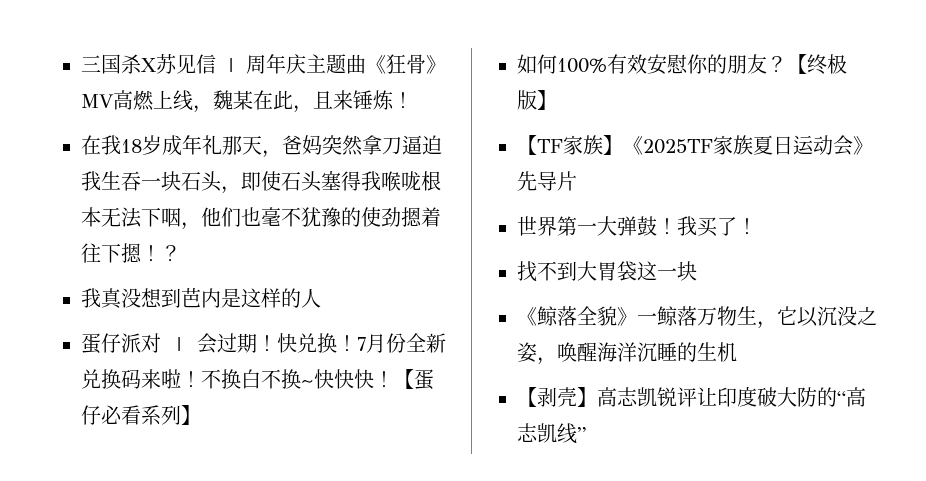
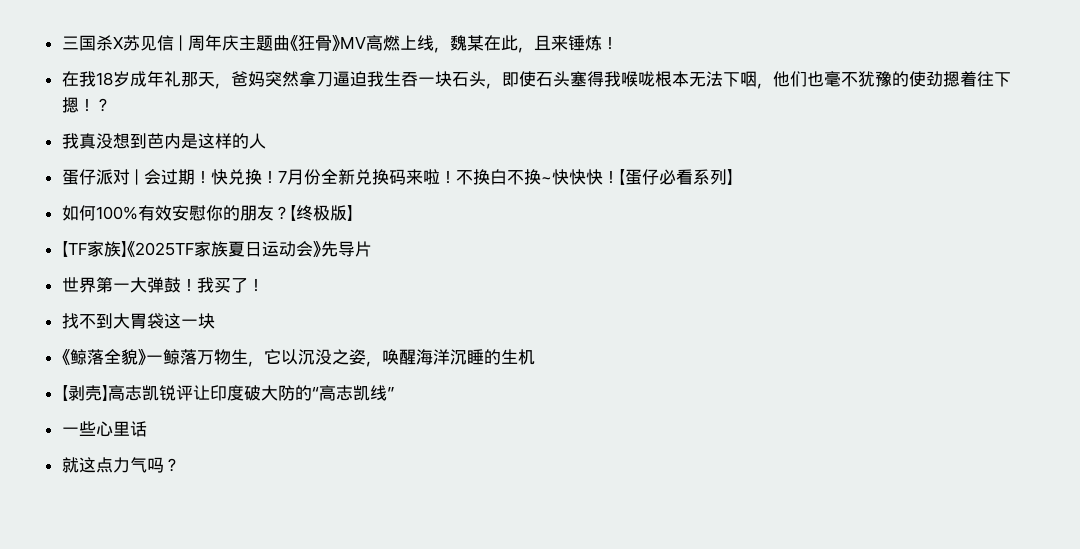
(586, 434) none -> [61,421,147,437] [61,457,180,473] // 一些心里话 // 就这点力气吗？

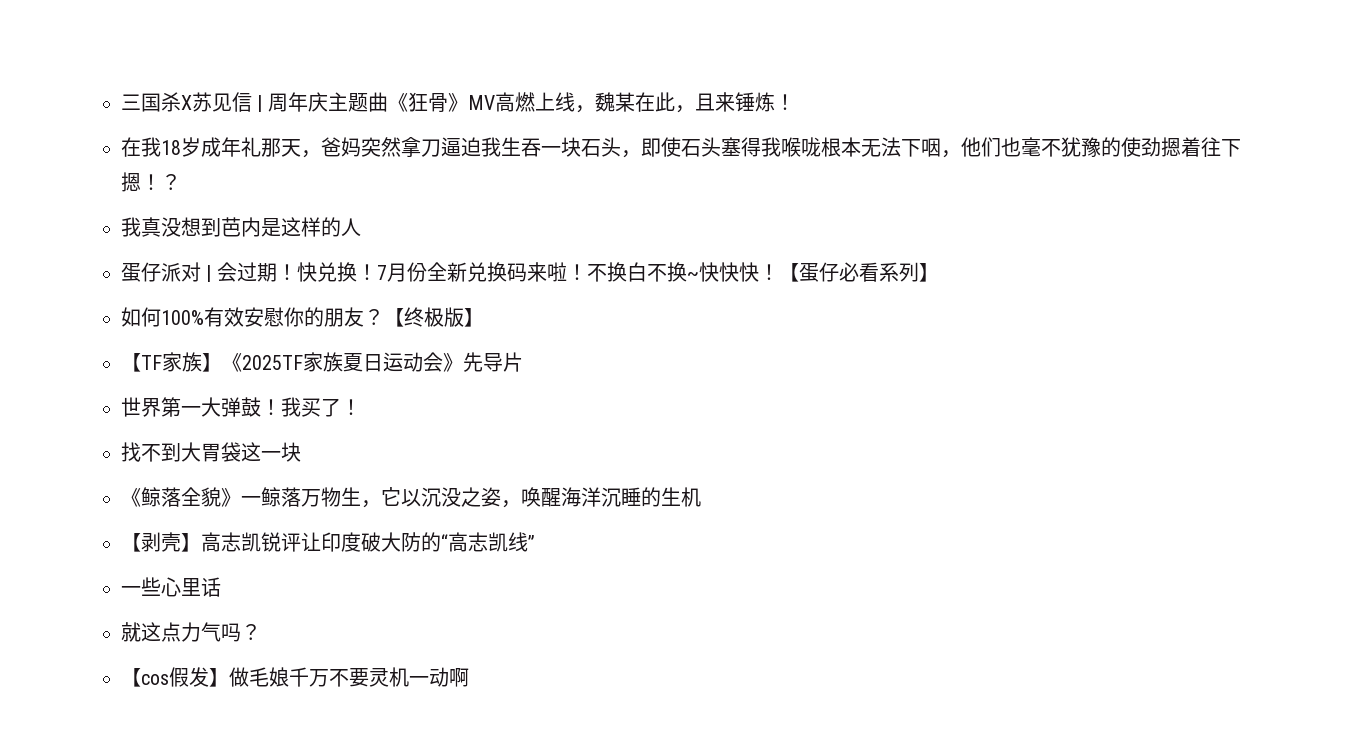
(180, 465) none -> [121,667,469,687] // 【cos假发】做毛娘千万不要灵机一动啊

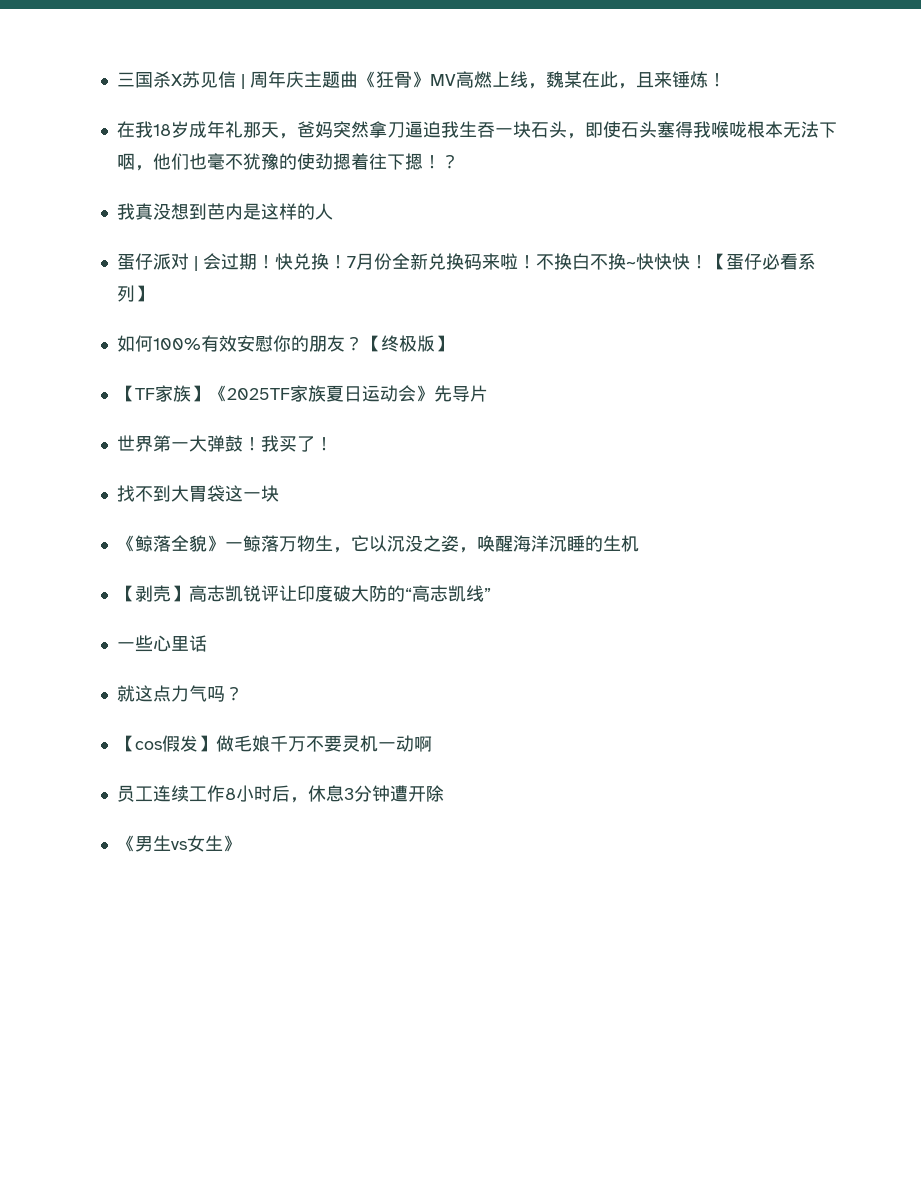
(469, 677) none -> [116,785,444,803] [116,835,241,852] // 员工连续工作8小时后，休息3分钟遭开除 // 《男生vs女生》

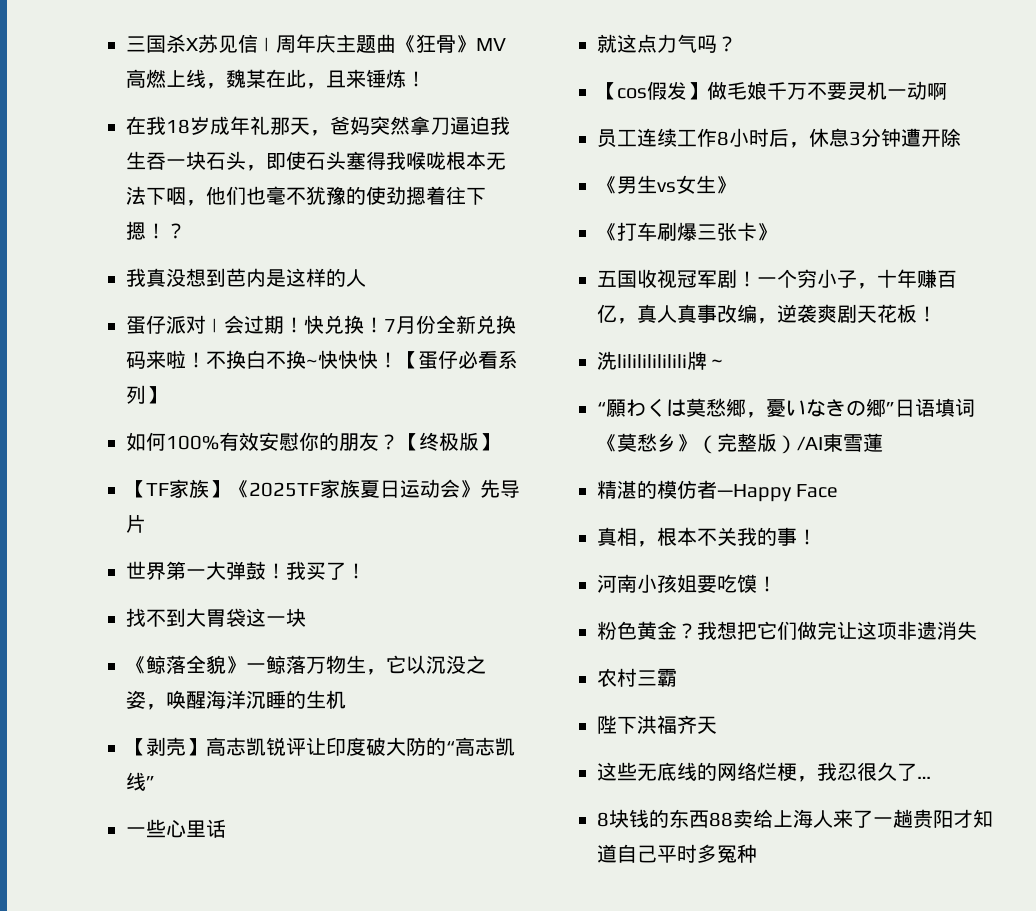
(241, 843) none -> [597,222,777,242] [597,269,957,289] [597,304,937,324] [597,351,727,370] [597,398,975,418] [597,433,883,454] [597,480,839,502] [597,527,817,547] [597,574,777,593] [597,621,977,640] [597,668,677,687] [597,715,717,734] [597,762,931,782] [597,809,993,829] [597,844,757,863] // 《打车刷爆三张卡》 // 五国收视冠军剧！一个穷小子，十年赚百亿，真人真事改编，逆袭爽剧天花板！ // 洗lilililililili牌～ // “願わくは莫愁郷，憂いなきの郷”日语填词《莫愁乡》（完整版）/AI東雪蓮 // 精湛的模仿者—Happy Face // 真相，根本不关我的事！ // 河南小孩姐要吃馍！ // 粉色黄金？我想把它们做完让这项非遗消失 // 农村三霸 // 陛下洪福齐天 // 这些无底线的网络烂梗，我忍很久了… // 8块钱的东西88卖给上海人来了一趟贵阳才知道自己平时多冤种

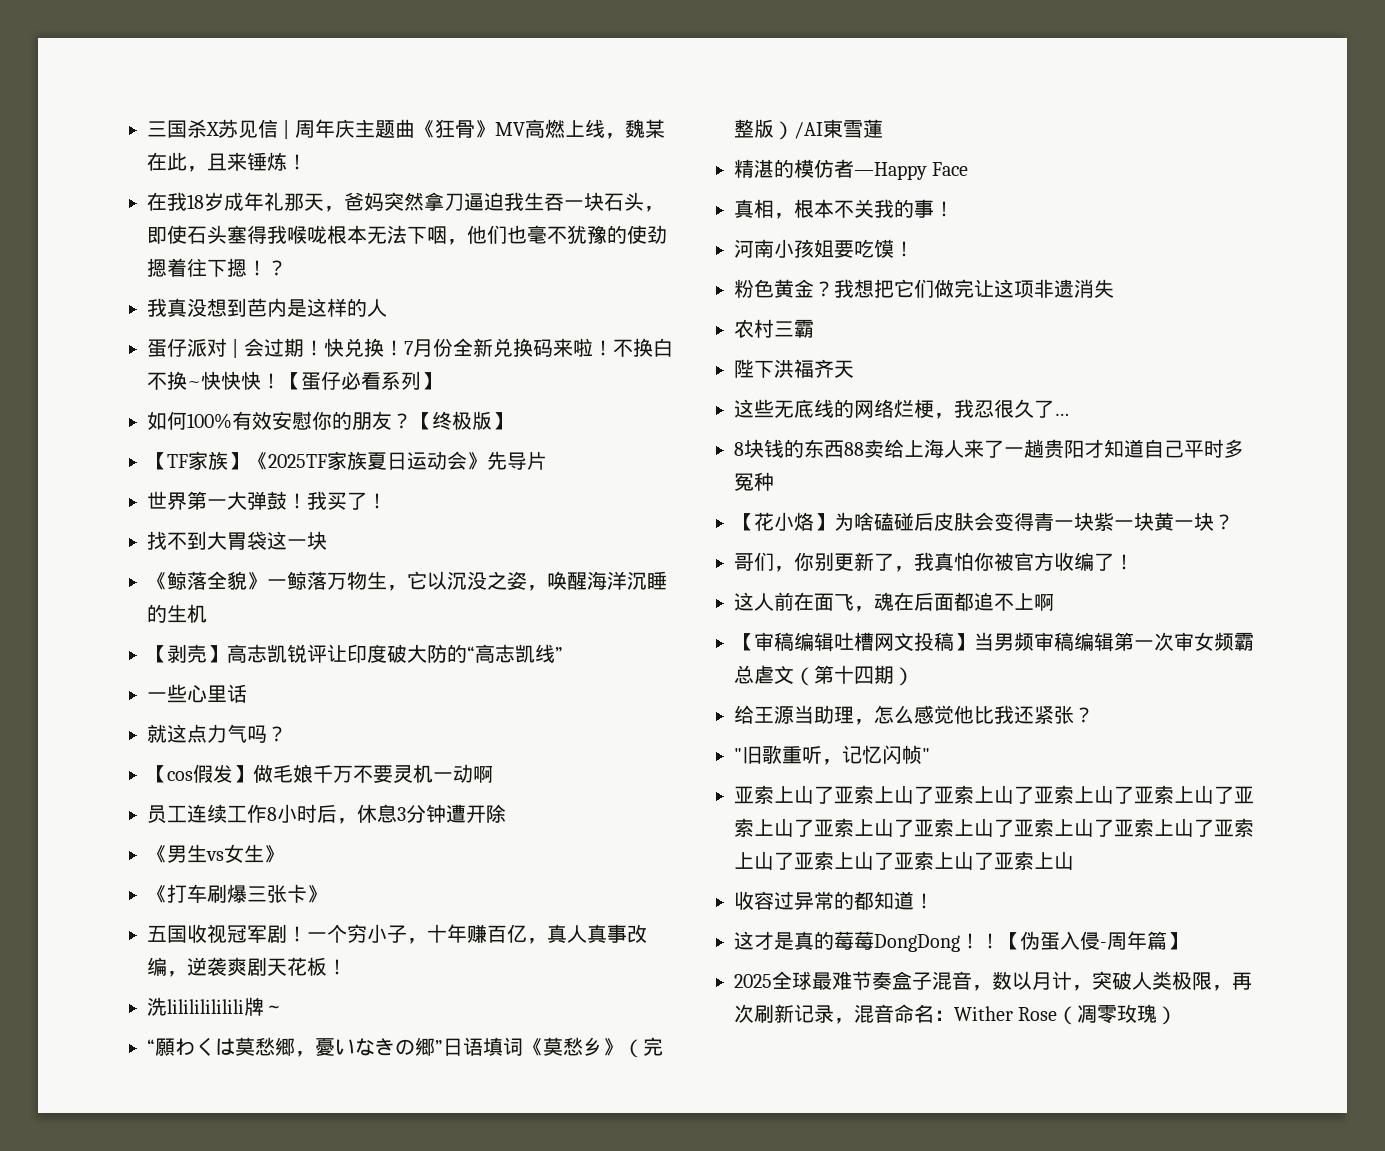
(757, 853) none -> [734,512,1234,531] [734,552,1134,572] [734,592,1054,612] [734,632,1254,652] [734,665,914,686] [734,705,1094,725] [734,745,930,765] [734,785,1254,804] [734,818,1254,837] [734,851,1074,870] [734,891,934,910] [734,931,1187,952] [734,971,1252,991] [734,1004,1178,1025] // 【花小烙】为啥磕碰后皮肤会变得青一块紫一块黄一块？ // 哥们，你别更新了，我真怕你被官方收编了！ // 这人前在面飞，魂在后面都追不上啊 // 【审稿编辑吐槽网文投稿】当男频审稿编辑第一次审女频霸总虐文（第十四期） // 给王源当助理，怎么感觉他比我还紧张？ // "旧歌重听，记忆闪帧" // 亚索上山了亚索上山了亚索上山了亚索上山了亚索上山了亚索上山了亚索上山了亚索上山了亚索上山了亚索上山了亚索上山了亚索上山了亚索上山了亚索上山 // 收容过异常的都知道！ // 这才是真的莓莓DongDong！！【伪蛋入侵-周年篇】 // 2025全球最难节奏盒子混音，数以月计，突破人类极限，再次刷新记录，混音命名：Wither Rose（凋零玫瑰）

